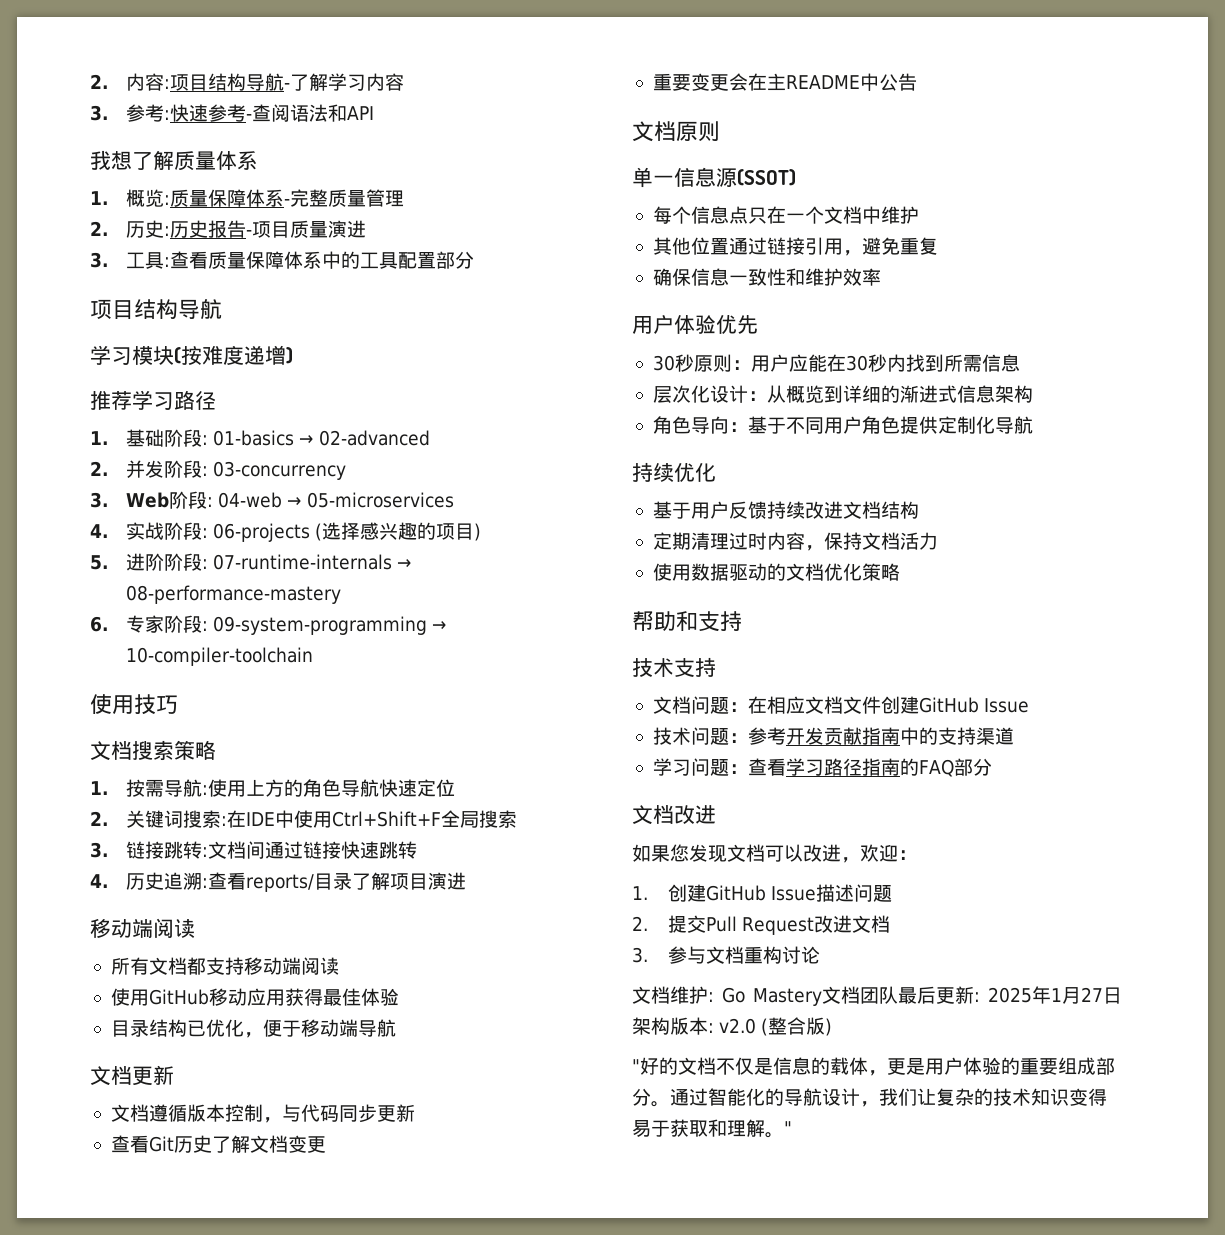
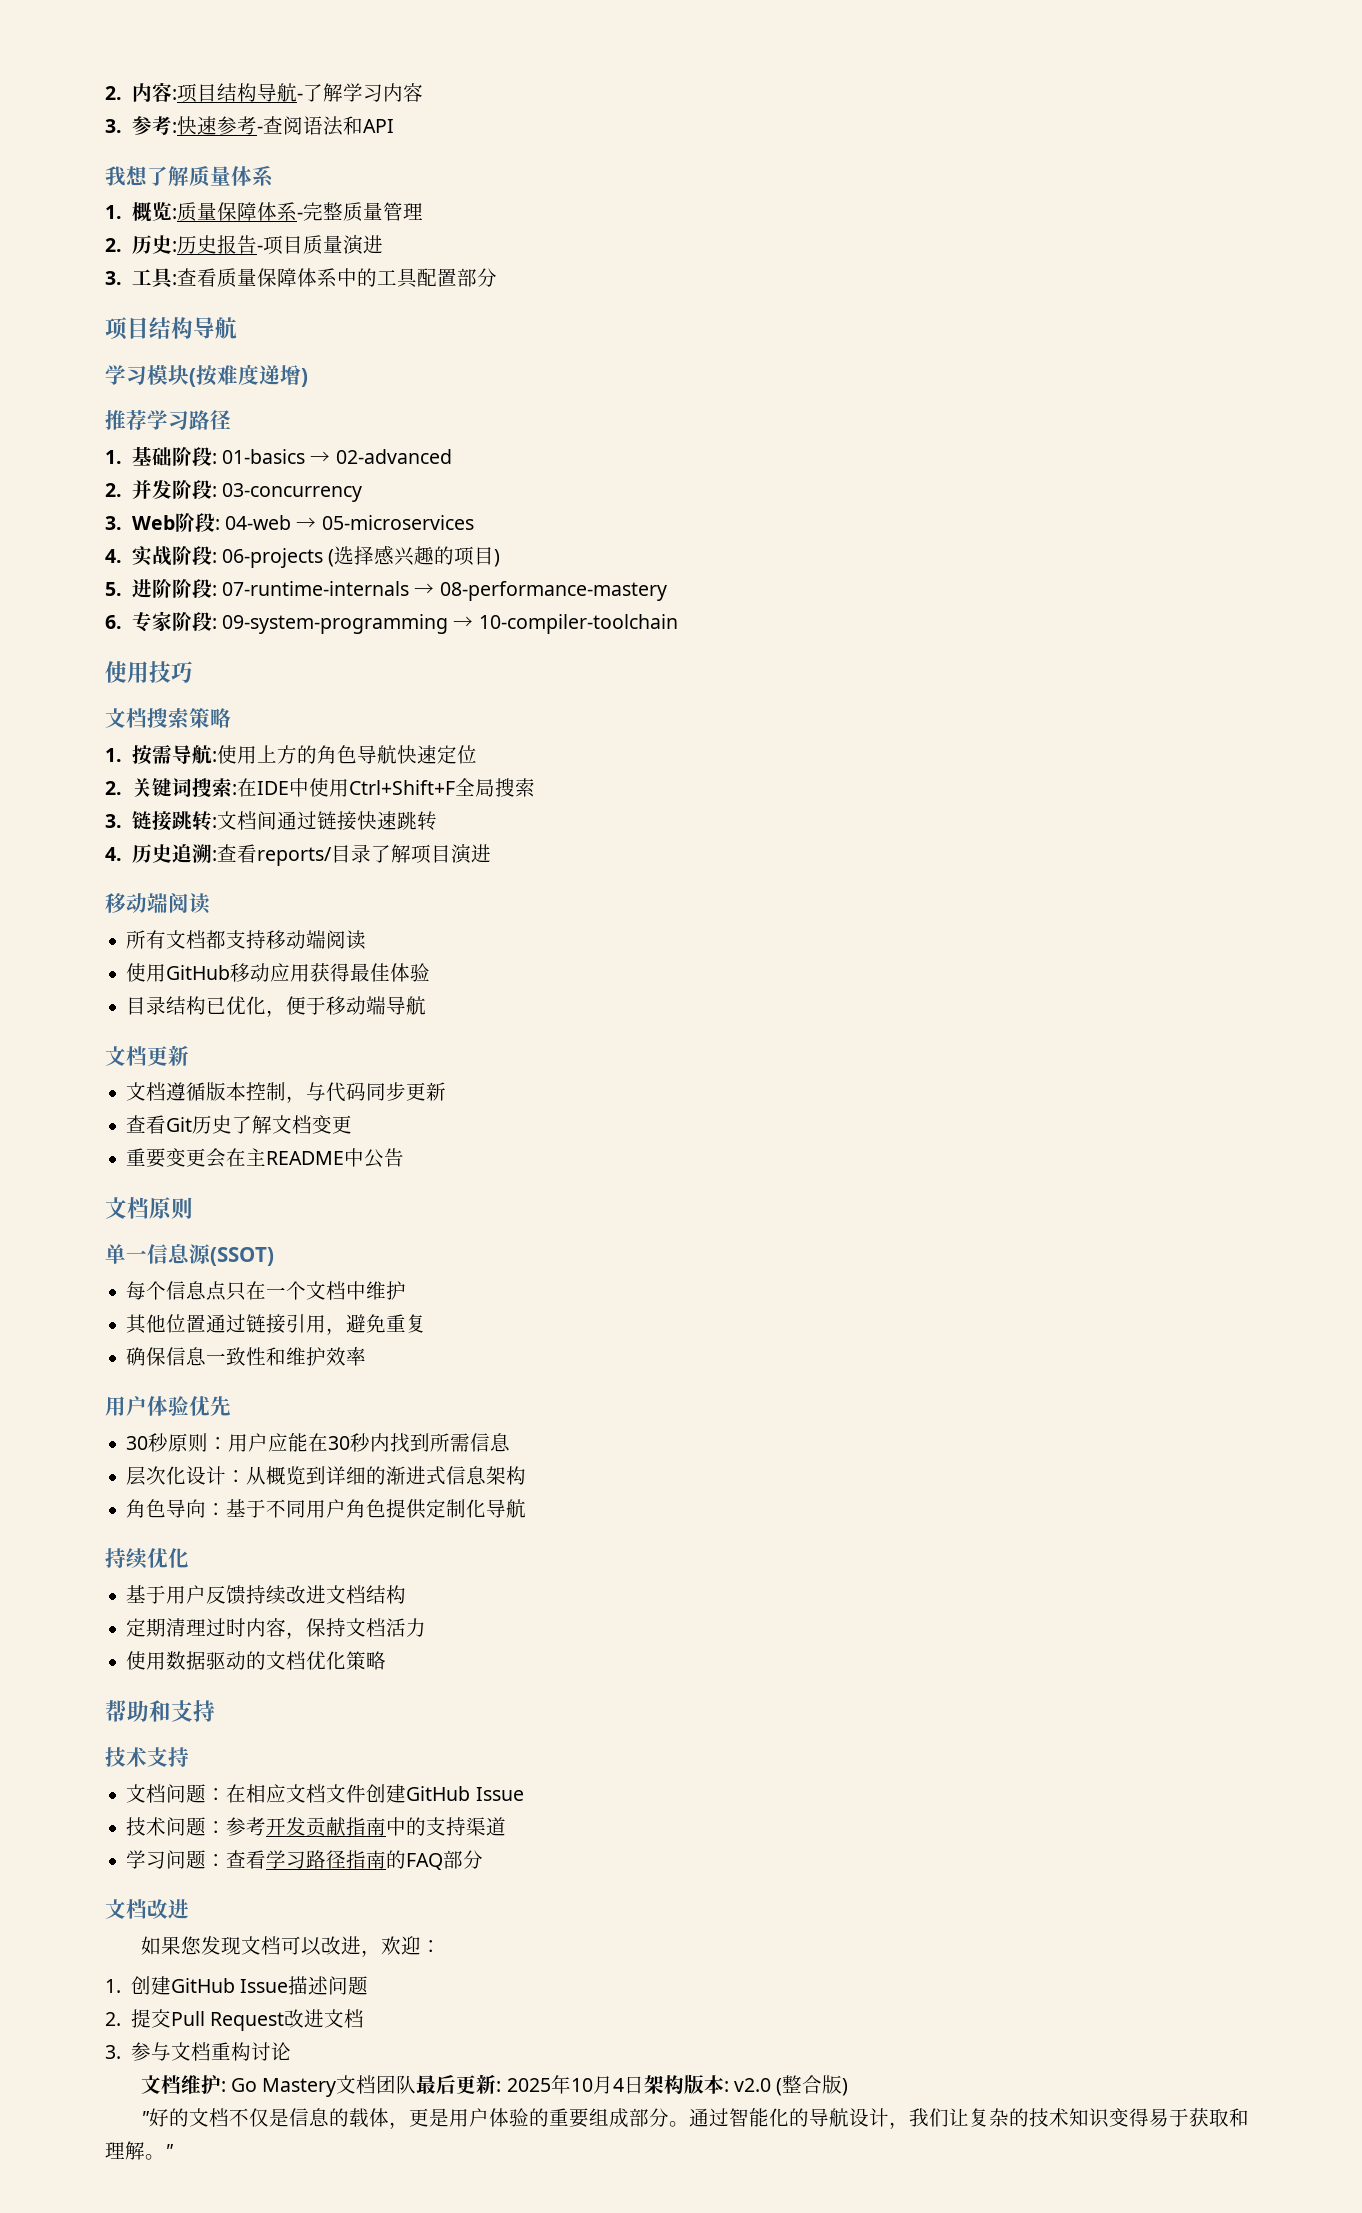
[1051,987,1103,1004] 1月27 -> [570,2076,624,2094] 10月4

